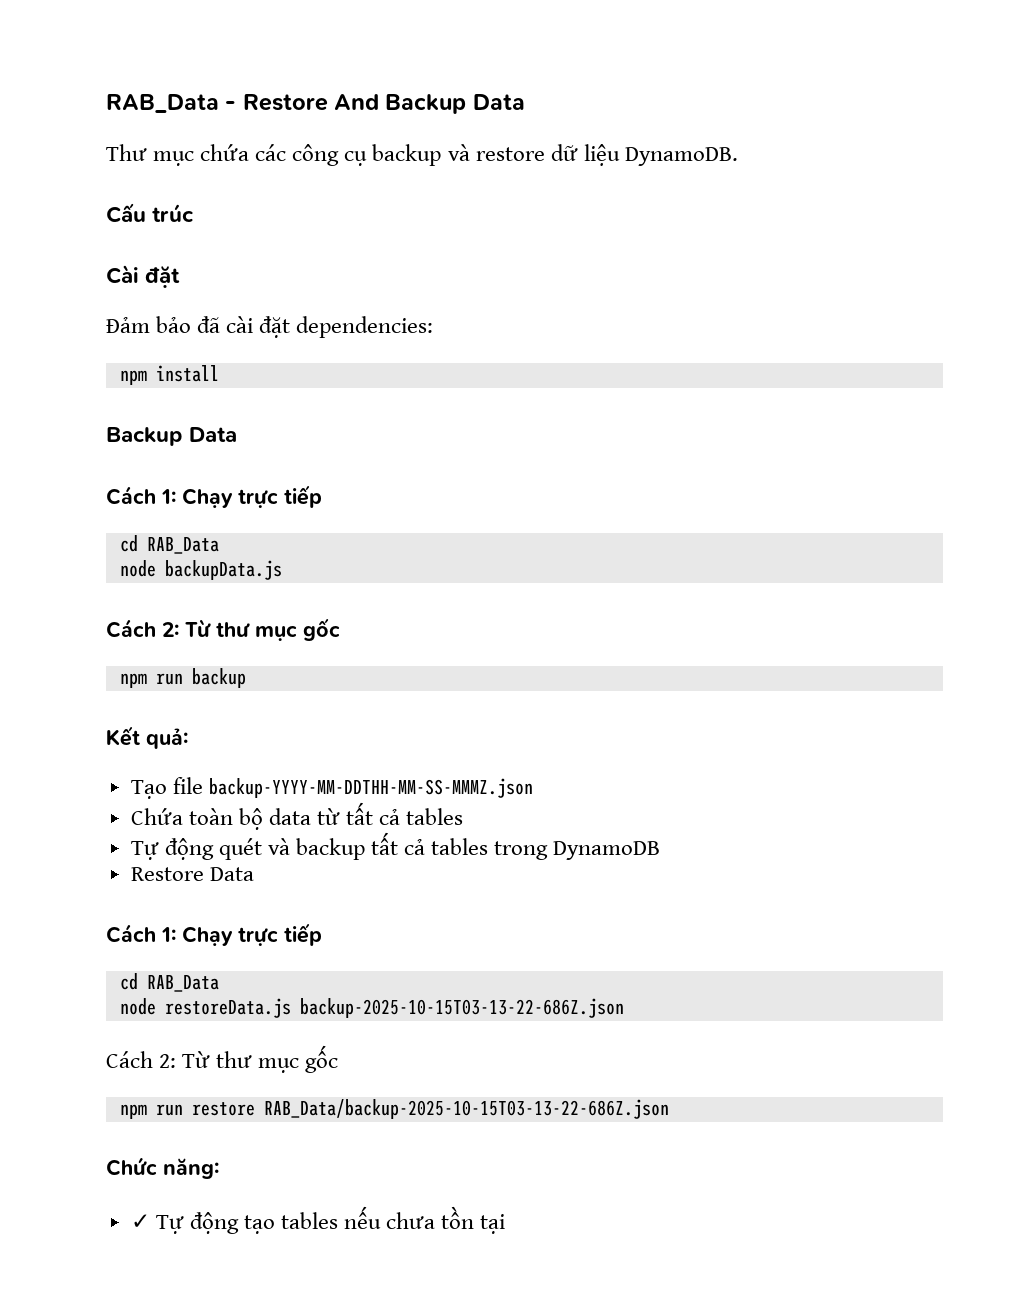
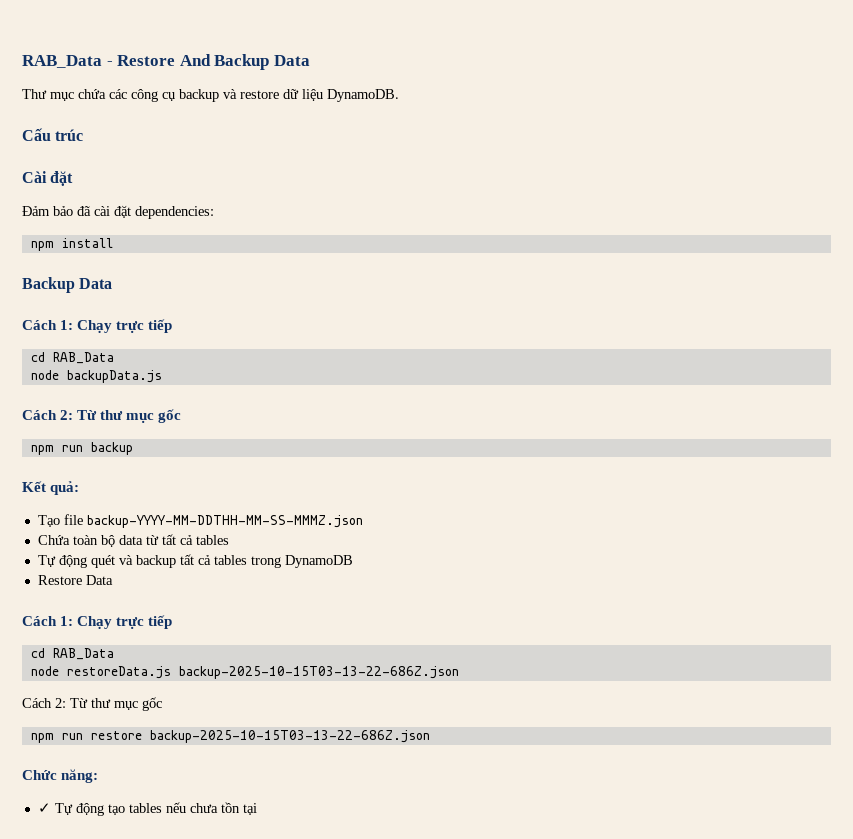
[263,1099,669,1119] RAB_Data/backup-2025-10-15T03-13-22-686Z.json -> [149,730,430,743] backup-2025-10-15T03-13-22-686Z.json

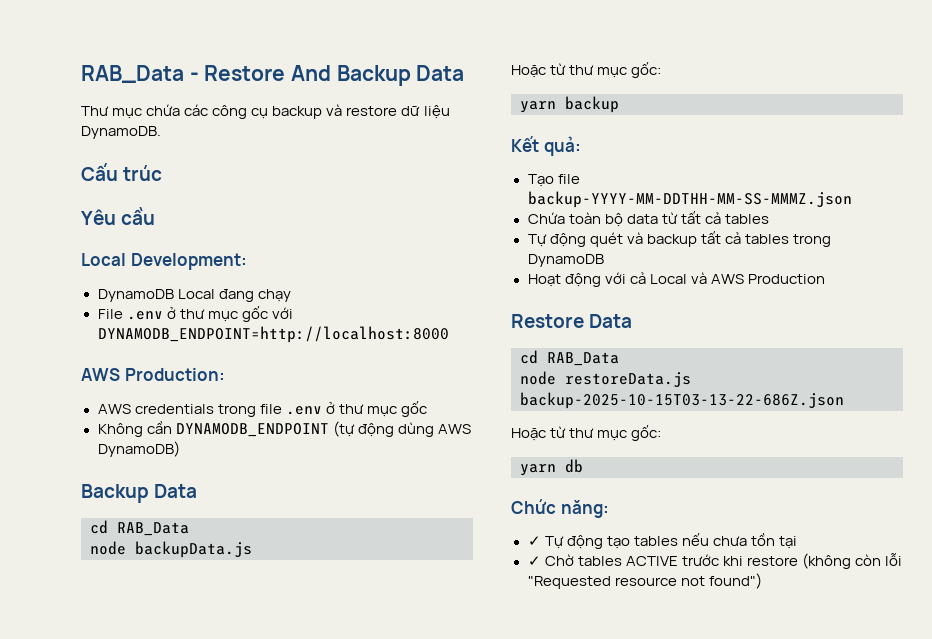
[22,171,74,186] [22,205,214,219] [30,238,113,251] [22,277,113,293] [22,319,173,333] [30,352,114,364] [30,370,162,383] [22,409,182,423] [30,445,83,455] Cài đặt // Đảm bảo đã cài đặt dependencies: // npm install // Backup Data // Cách 1: Chạy trực tiếp // cd RAB_Data // node backupData.js // Cách 2: Từ thư mục gốc // npm run -> [81,207,156,225] [81,253,247,270] [97,289,291,302] [97,306,293,322] [97,326,449,343] [81,368,225,381] [97,401,427,417] [97,421,471,437] [97,441,180,457] [81,484,198,503] [90,520,189,536] [90,541,252,558] [511,62,662,78] [520,101,556,113] Yêu cầu // Local Development: // DynamoDB Local đang chạy // File .env ở thư mục gốc với DYNAMODB_ENDPOINT=http://localhost:8000 // AWS Production: // AWS credentials trong file .env ở thư mục gốc // Không cần DYNAMODB_ENDPOINT (tự động dùng AWS DynamoDB) // Backup Data // cd RAB_Data // node backupData.js // Hoặc từ thư mục gốc: // yarn
[37,575,113,585] [22,615,173,629] Restore Data // Cách 1: Chạy trực tiếp -> [527,272,825,287] [511,314,633,328] Hoạt động với cả Local và AWS Production // Restore Data
[22,697,162,711] [30,730,430,743] Cách 2: Từ thư mục gốc // npm run restore backup-2025-10-15T03-13-22-686Z.json -> [511,425,662,441] [520,459,583,476] Hoặc từ thư mục gốc: // yarn db
(257, 809) none -> [527,553,902,569] [527,573,762,589] // ✓ Chờ tables ACTIVE trước khi restore (không còn lỗi "Requested resource not found")

